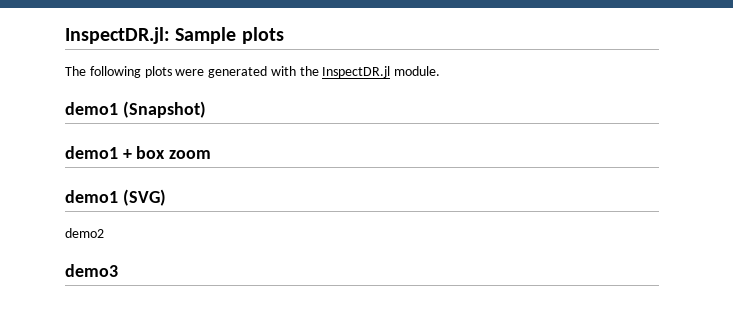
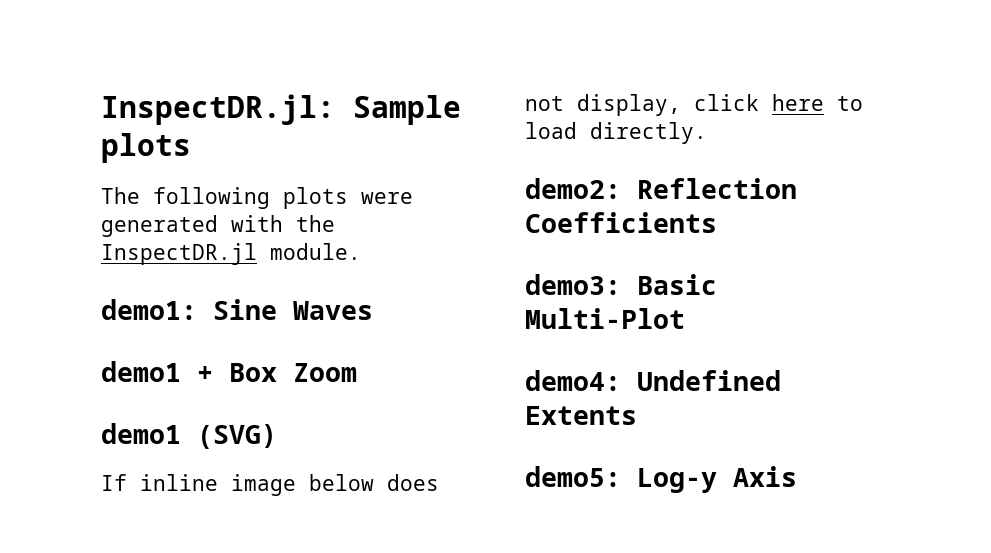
[65,101,206,118] demo1 (Snapshot) -> [101,299,373,320] demo1: Sine Waves
[136,146,212,159] box zoom -> [229,363,357,382] Box Zoom
[65,228,104,238] [65,264,118,277] demo2 // demo3 -> [101,474,439,496] [525,94,863,116] [525,122,707,144] [525,178,797,199] [525,212,717,233] [525,274,717,295] [525,308,685,329] [525,370,781,391] [525,406,637,425] [525,466,797,493] If inline image below does not display, click here to load directly. // demo2: Reflection Coefficients // demo3: Basic Multi-Plot // demo4: Undefined Extents // demo5: Log-y Axis

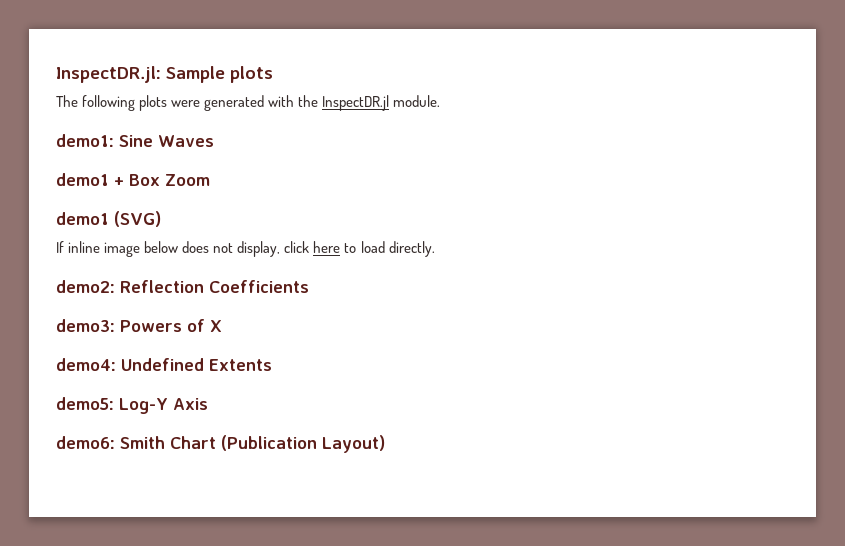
[637,274,717,295] [525,308,685,329] Basic Multi-Plot -> [120,319,222,332] Powers of X
[637,468,717,493] Log-y -> [119,398,168,414] Log-Y
(797, 476) none -> [56,435,385,453] // demo6: Smith Chart (Publication Layout)

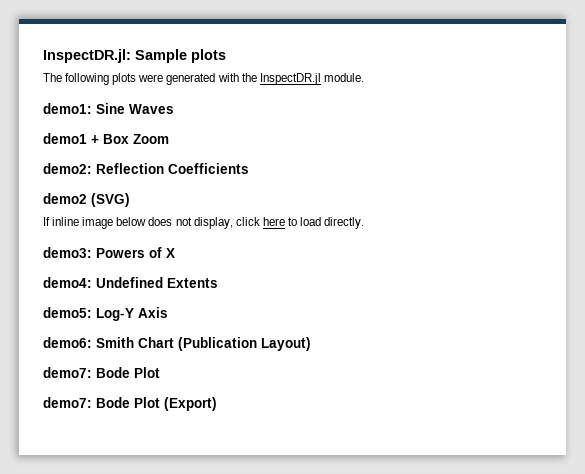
[56,212,109,225] demo1 -> [43,163,249,174] [43,193,87,204] demo2: Reflection Coefficients // demo2
[56,280,309,293] // demo2: Reflection Coefficients -> (365, 223) none
(385, 444) none -> [43,367,160,378] [43,397,217,411] // demo7: Bode Plot // demo7: Bode Plot (Export)

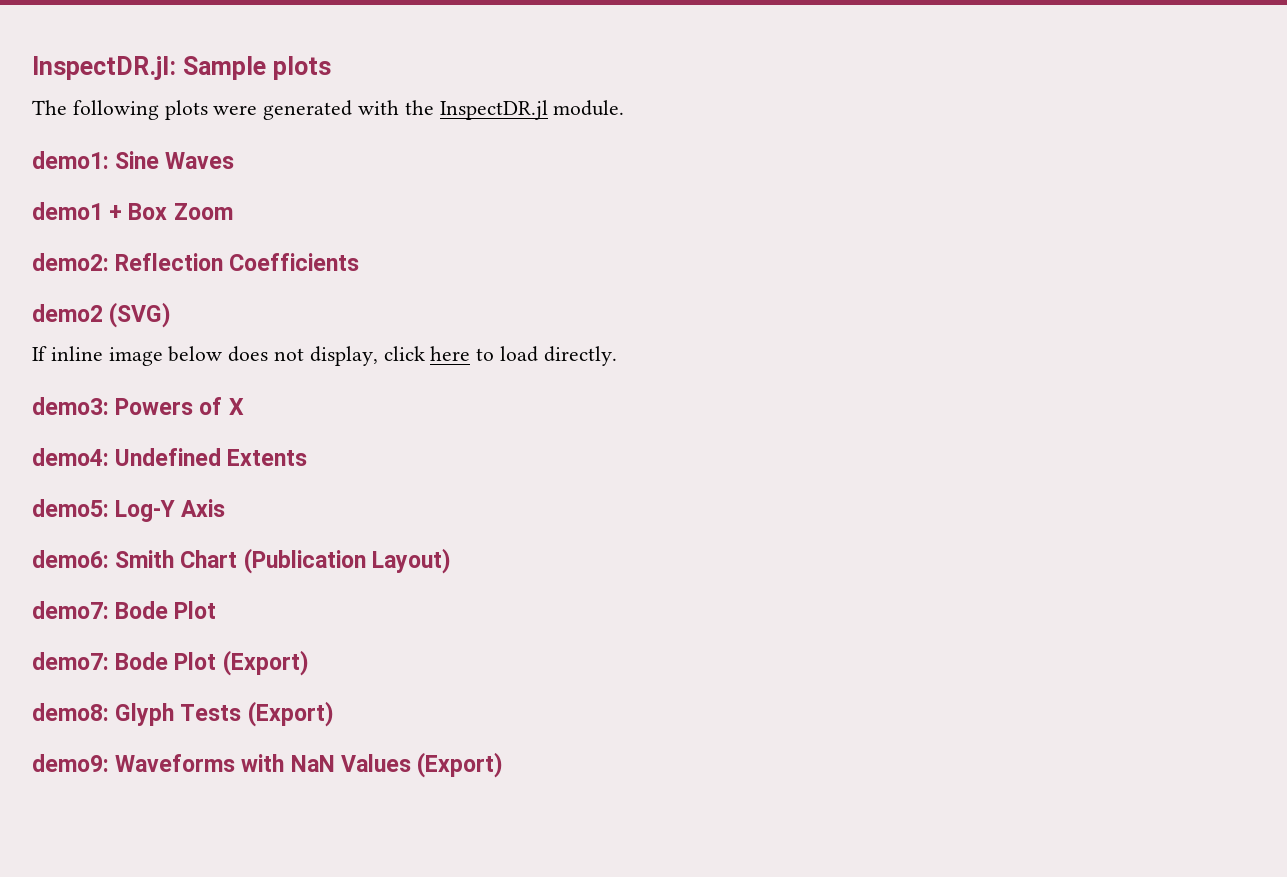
(217, 404) none -> [32,701,334,727] [32,752,504,778] // demo8: Glyph Tests (Export) // demo9: Waveforms with NaN Values (Export)

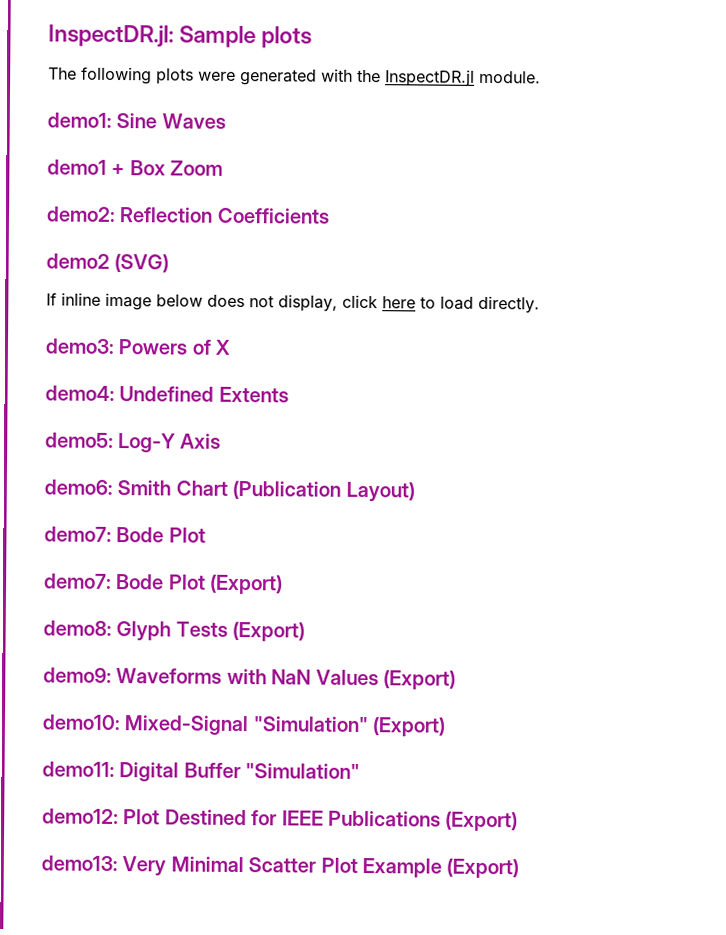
(504, 765) none -> [42,714,447,737] [42,761,361,782] [42,808,519,832] [41,855,520,879] // demo10: Mixed-Signal "Simulation" (Export) // demo11: Digital Buffer "Simulation" // demo12: Plot Destined for IEEE Publications (Export) // demo13: Very Minimal Scatter Plot Example (Export)

